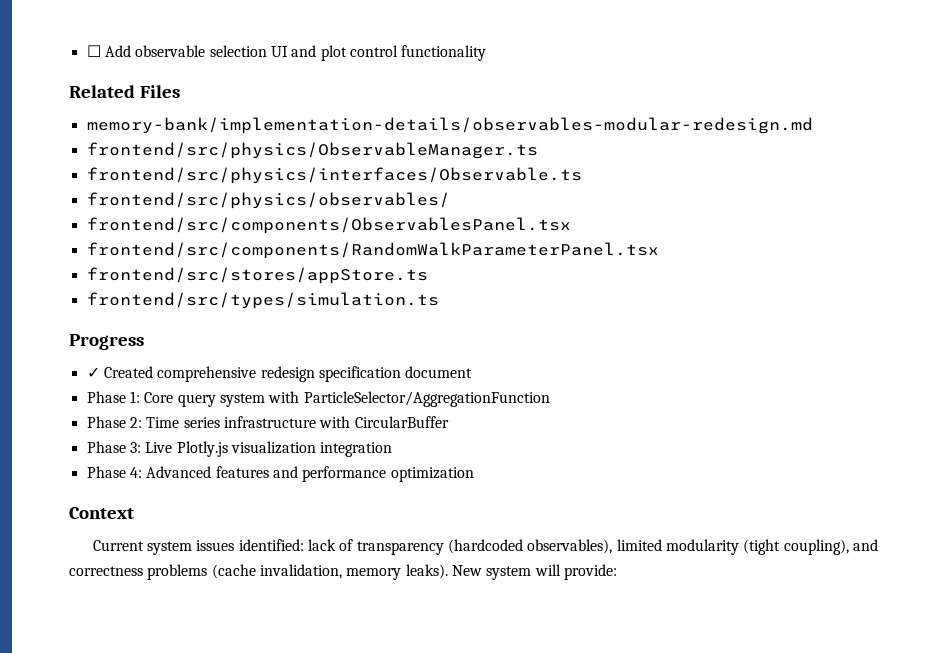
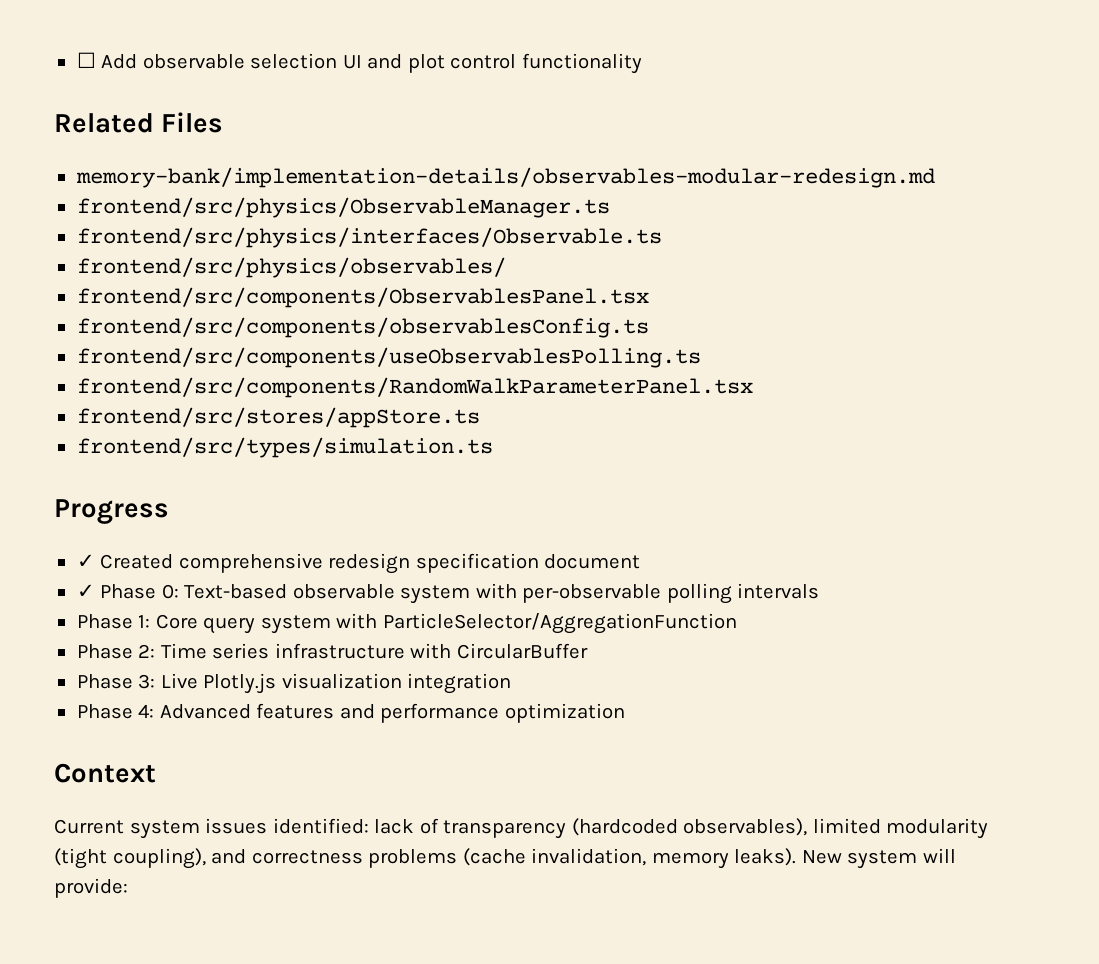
(571, 225) none -> [76,317,649,338] [76,347,701,368] // frontend/src/components/observablesConfig.ts // frontend/src/components/useObservablesPolling.ts
(473, 372) none -> [76,583,820,604] // ✓ Phase 0: Text-based observable system with per-observable polling intervals

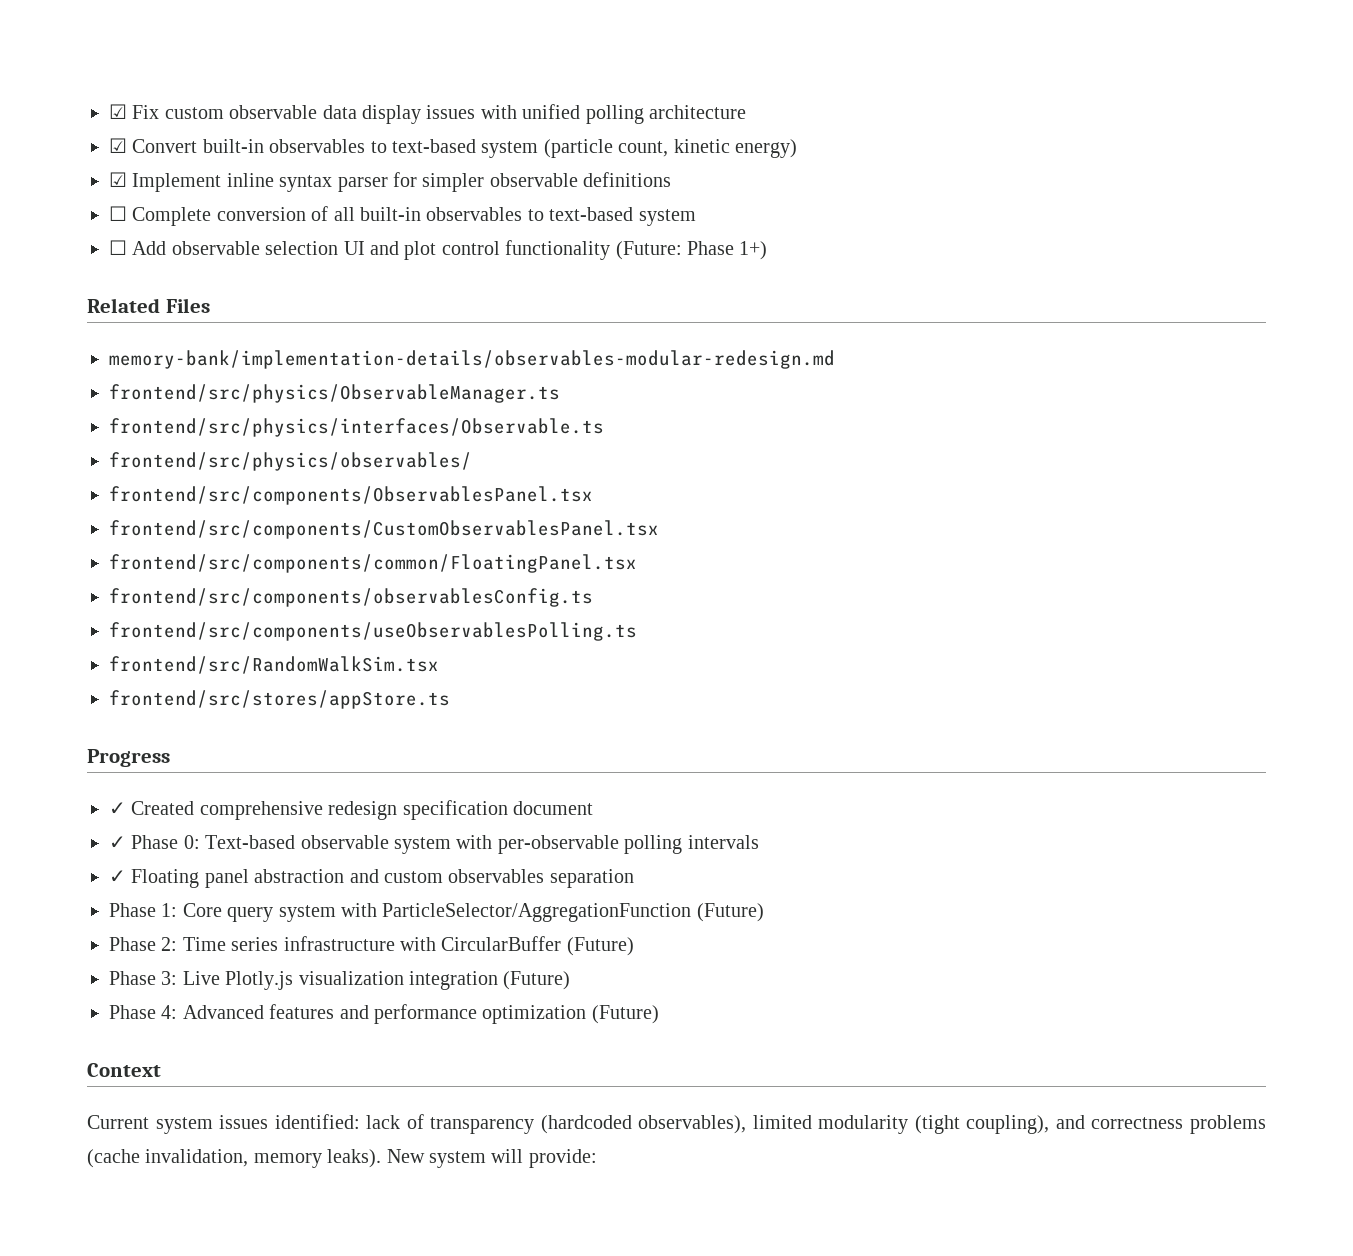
(76, 60) none -> [109,104,746,124] [109,138,797,158] [109,172,672,192] [109,206,696,226] ☑ Fix custom observable data display issues with unified polling architecture // ☑ Convert built-in observables to text-based system (particle count, kinetic energy) // ☑ Implement inline syntax parser for simpler observable definitions // ☐ Complete conversion of all built-in observables to text-based system //
(642, 63) none -> [615,241,768,260] (Future: Phase 1+)
(649, 297) none -> [109,520,659,539] [109,554,637,573] // frontend/src/components/CustomObservablesPanel.tsx // frontend/src/components/common/FloatingPanel.tsx
[76,377,753,398] frontend/src/components/RandomWalkParameterPanel.tsx -> [109,656,439,674] frontend/src/RandomWalkSim.tsx
[76,437,493,458] // frontend/src/types/simulation.ts -> (450, 699) none
(820, 591) none -> [109,869,634,888] // ✓ Floating panel abstraction and custom observables separation
(737, 623) none -> [696,903,764,922] (Future)
(588, 651) none -> [566,937,634,956] (Future)
(512, 683) none -> [503,971,571,990] (Future)
(625, 713) none -> [591,1005,659,1024] (Future)

